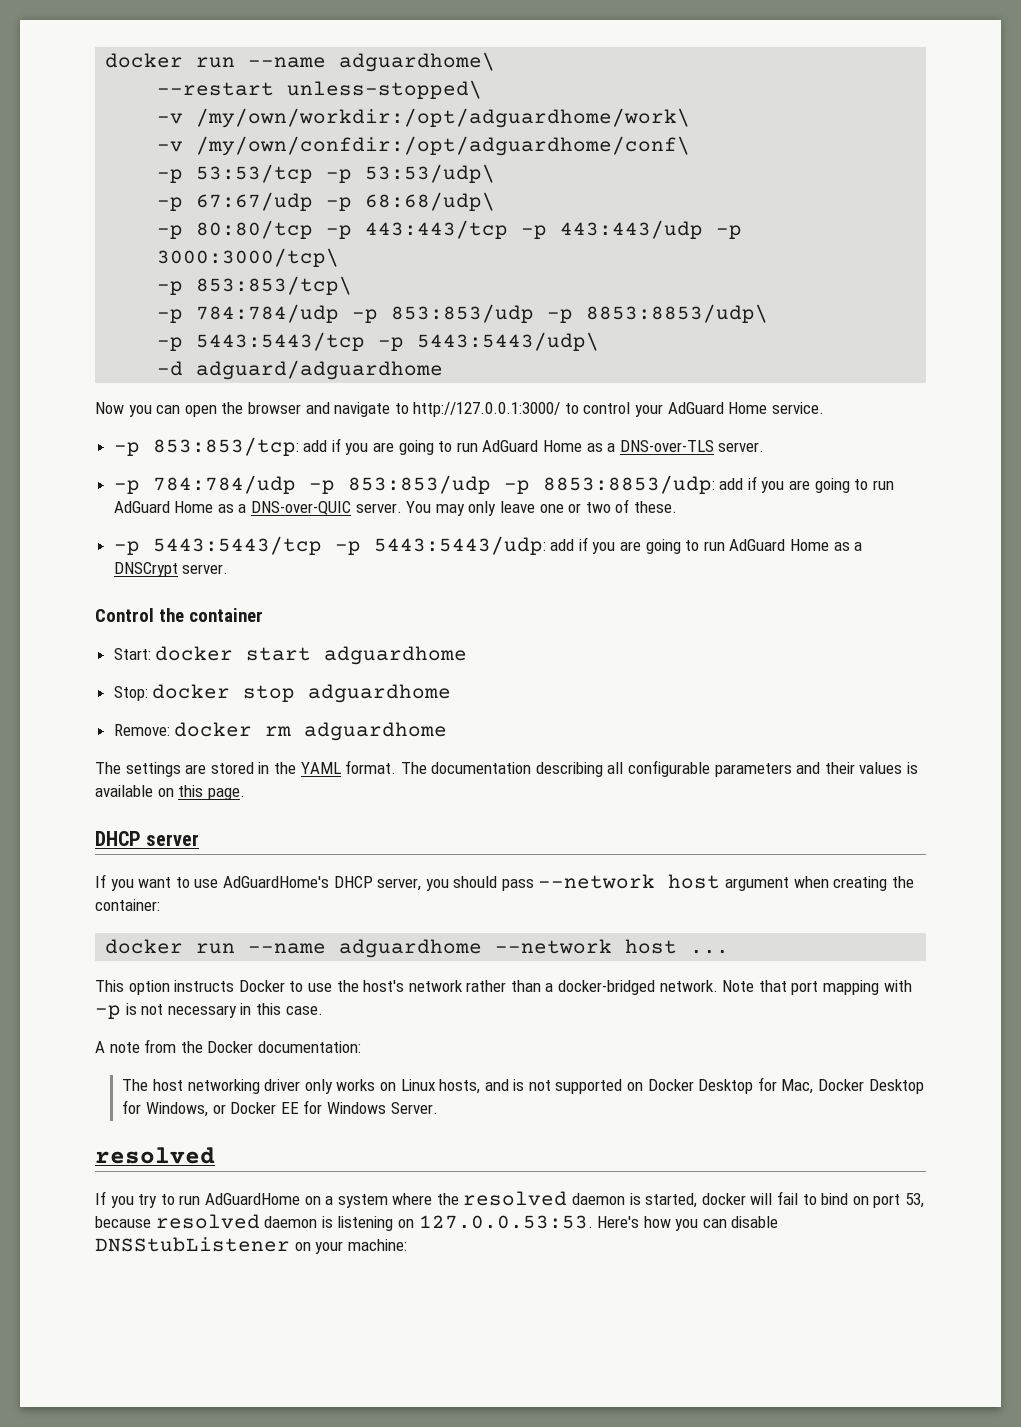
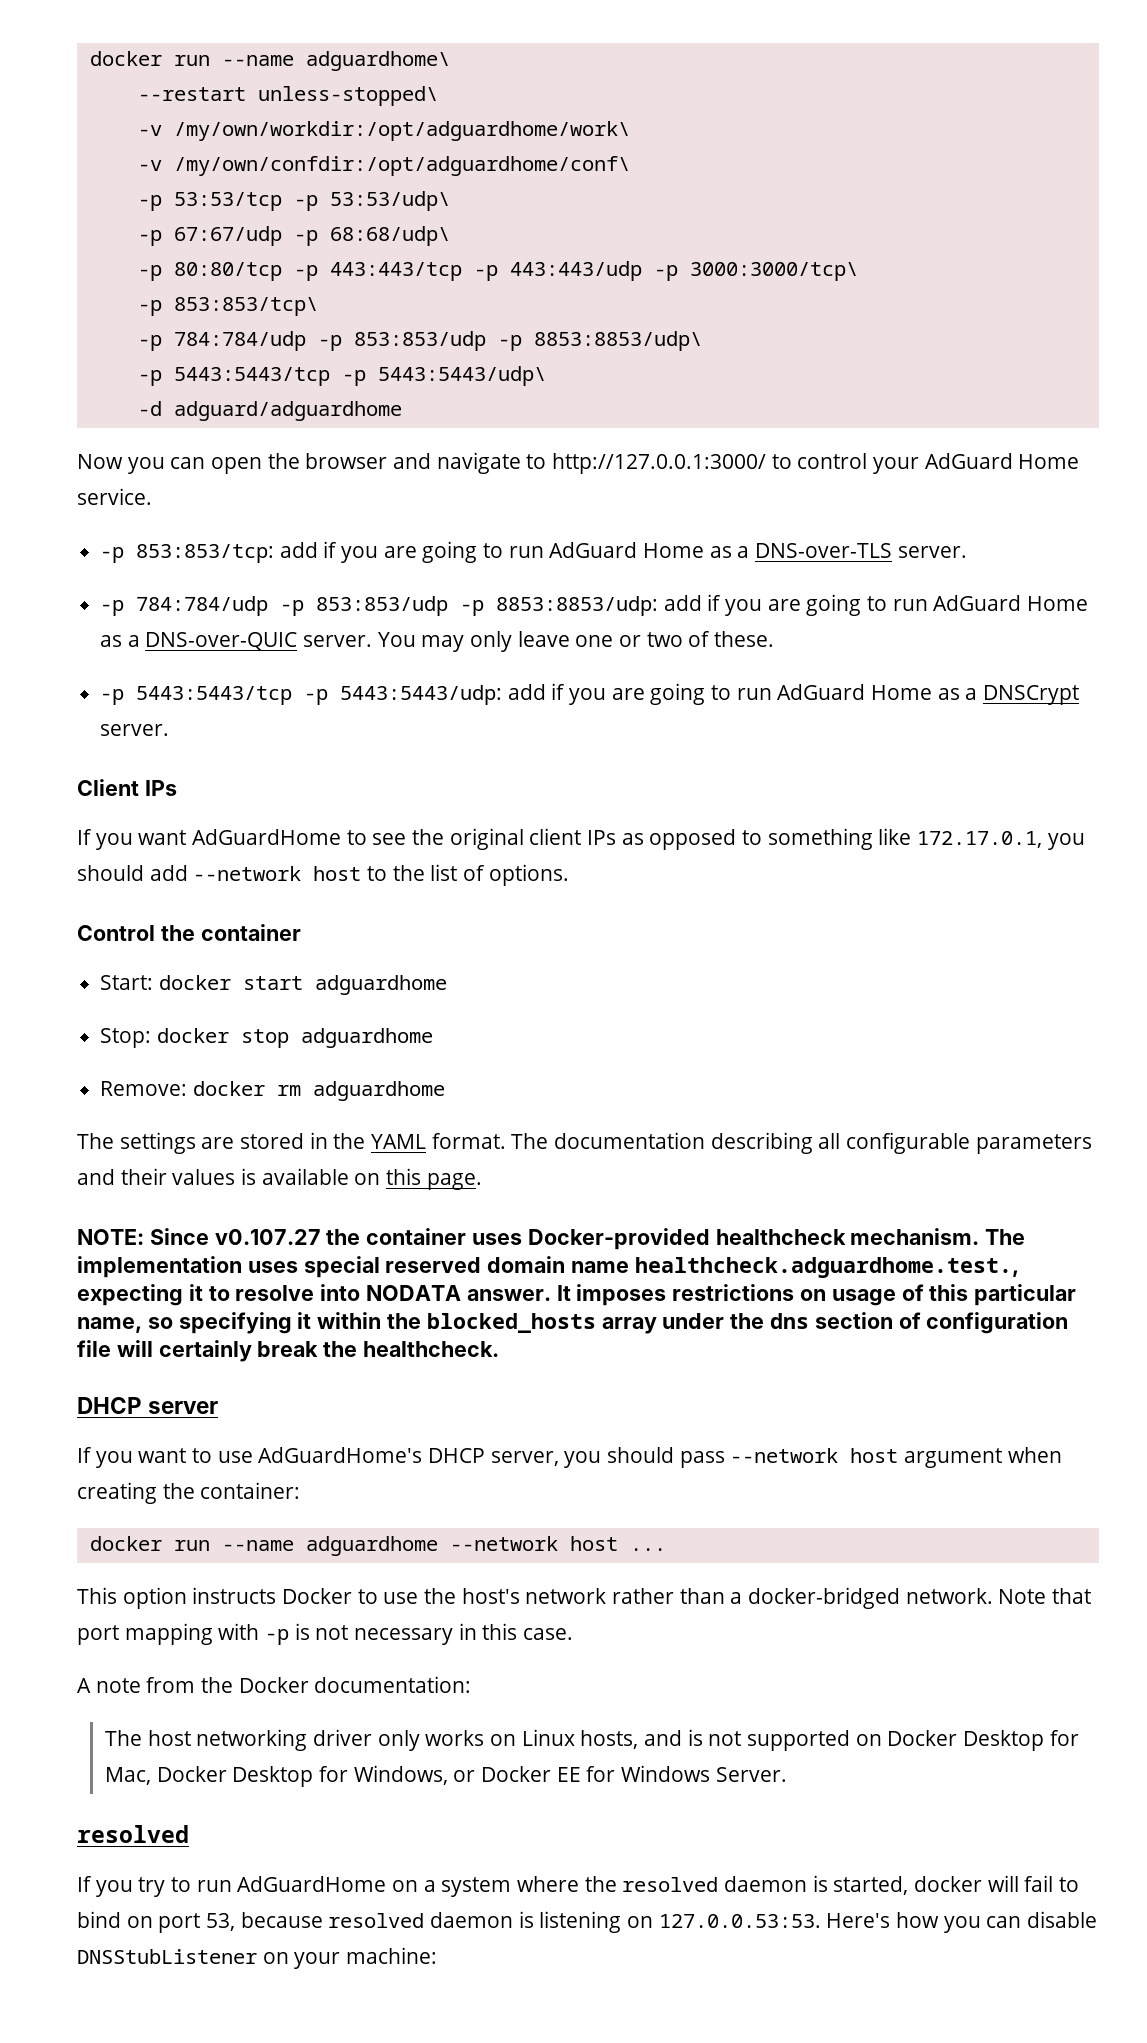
(229, 569) none -> [77,779,177,796] [77,828,1085,850] [77,864,569,886] // Client IPs // If you want AdGuardHome to see the original client IPs as opposed to something like 172.17.0.1, you should add --network host to the list of options.
(245, 794) none -> [77,1228,1026,1250] [77,1256,1019,1278] [77,1284,1077,1306] [77,1312,1069,1334] [77,1340,500,1362] // NOTE: Since v0.107.27 the container uses Docker-provided healthcheck mechanism. The implementation uses special reserved domain name healthcheck.adguardhome.test., expecting it to resolve into NODATA answer. It imposes restrictions on usage of this particular name, so specifying it within the blocked_hosts array under the dns section of configuration file will certainly break the healthcheck.

